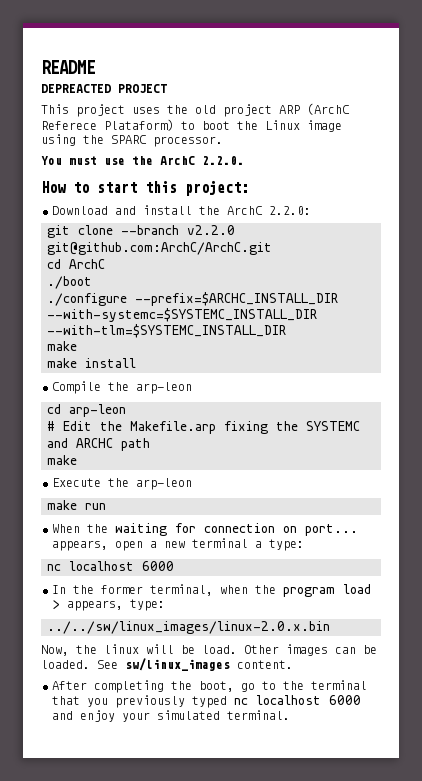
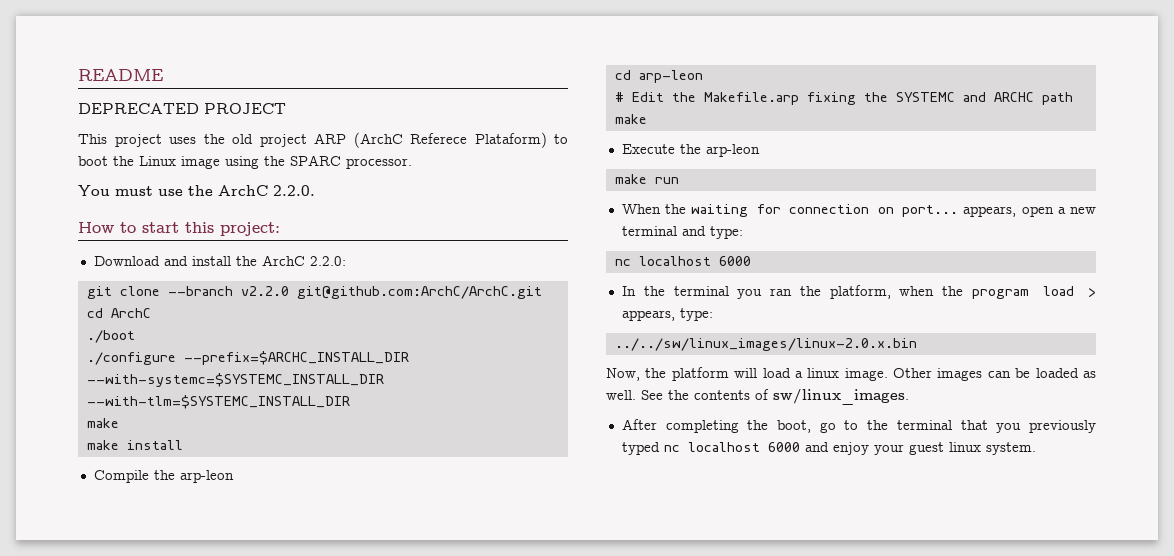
[41,84,111,93] DEPREACTED -> [78,103,199,114] DEPRECATED
[255,541,262,548] a -> [681,226,706,236] and
[101,584,213,596] former terminal, -> [673,285,891,299] terminal you ran the platform,
[104,644,377,656] [41,658,293,671] linux will be load. Other images can be loaded. See sw/linux_images content. -> [671,367,1096,381] [606,389,909,405] platform will load a linux image. Other images can be loaded as well. See the contents of sw/linux_images.
[157,710,290,720] simulated terminal. -> [908,442,1036,455] guest linux system.

